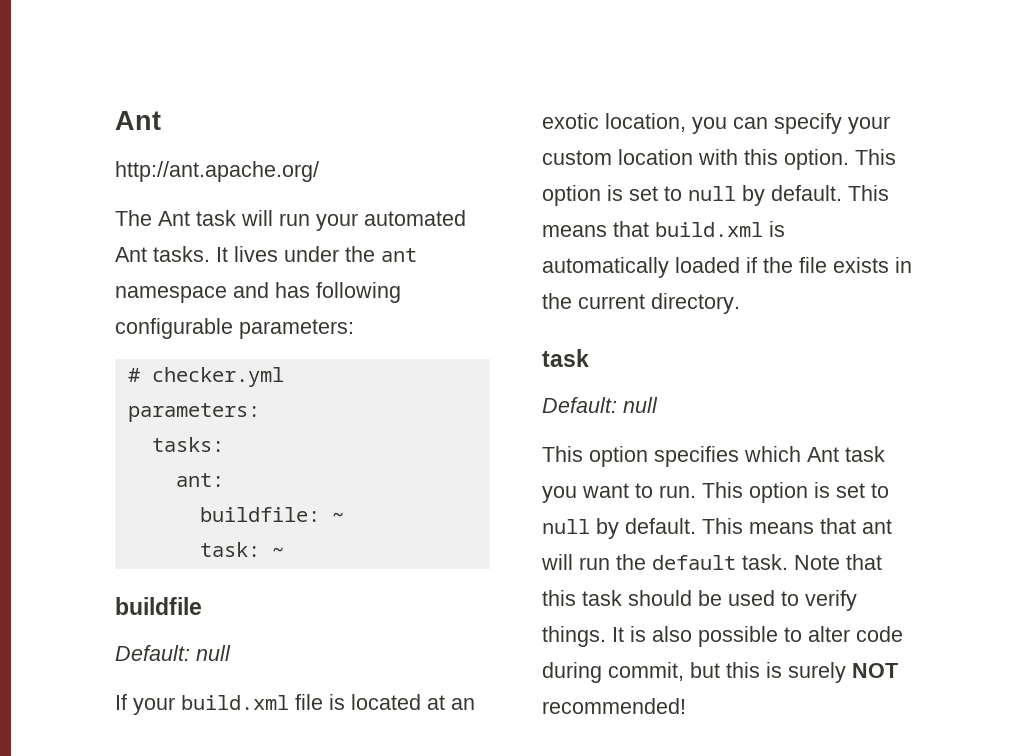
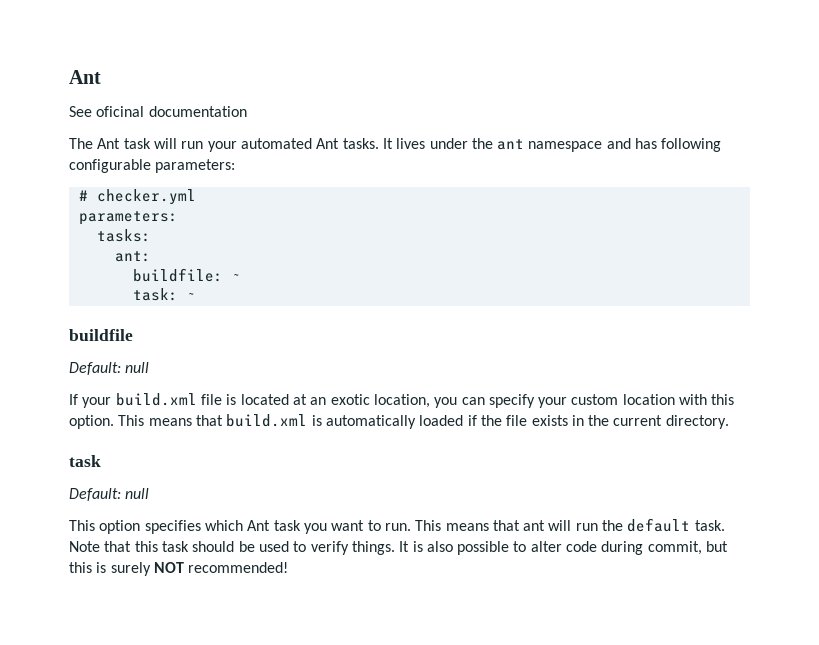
[115,161,319,182] http://ant.apache.org/ -> [69,106,247,117] See oficinal documentation
[542,185,889,206] option is set to null by default. This -> (145, 420) none
[749,482,889,503] [542,518,743,539] option is set to null by default. This -> (442, 525) none

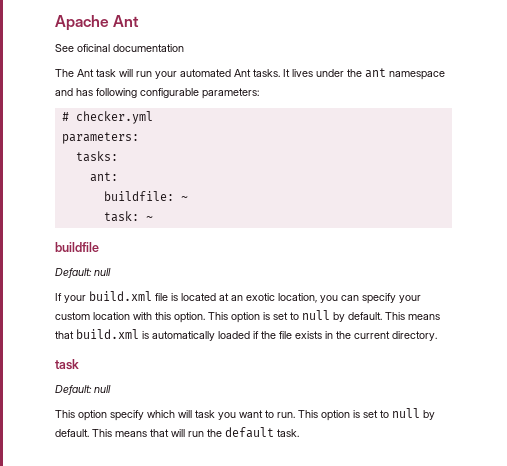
(69, 77) none -> [55,15,109,31] Apache
(145, 420) none -> [231,310,405,323] option is set to null by default. This
[144,520,271,534] specifies which Ant -> [110,410,192,421] specify which will
[445,520,546,531] means that ant -> [321,408,435,421] [55,429,169,437] option is set to null by default. This means that
[69,541,729,555] [69,562,289,576] Note that this task should be used to verify things. It is also possible to alter code during commit, but this is surely NOT recommended! -> (299, 433) none

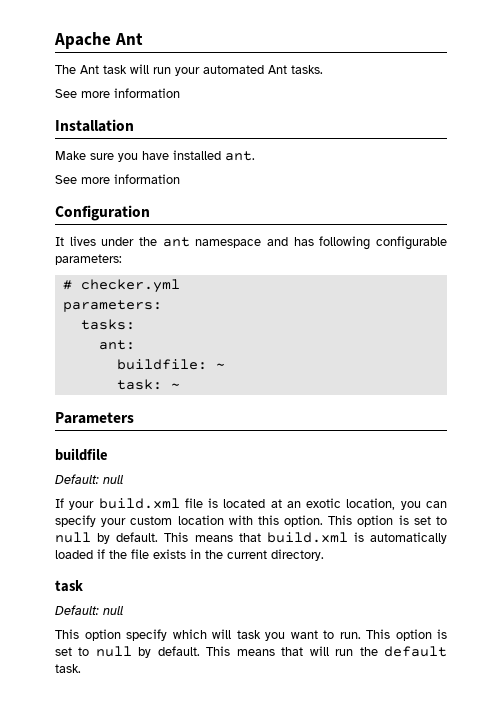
[55,44,184,52] // See oficinal documentation -> (143, 39) none
(280, 73) none -> [55,88,180,98] [55,119,134,132] [55,150,255,162] [55,174,180,184] [55,205,150,221] // See more information // Installation // Make sure you have installed ant. // See more information // Configuration //
(153, 218) none -> [55,412,134,424] // Parameters

